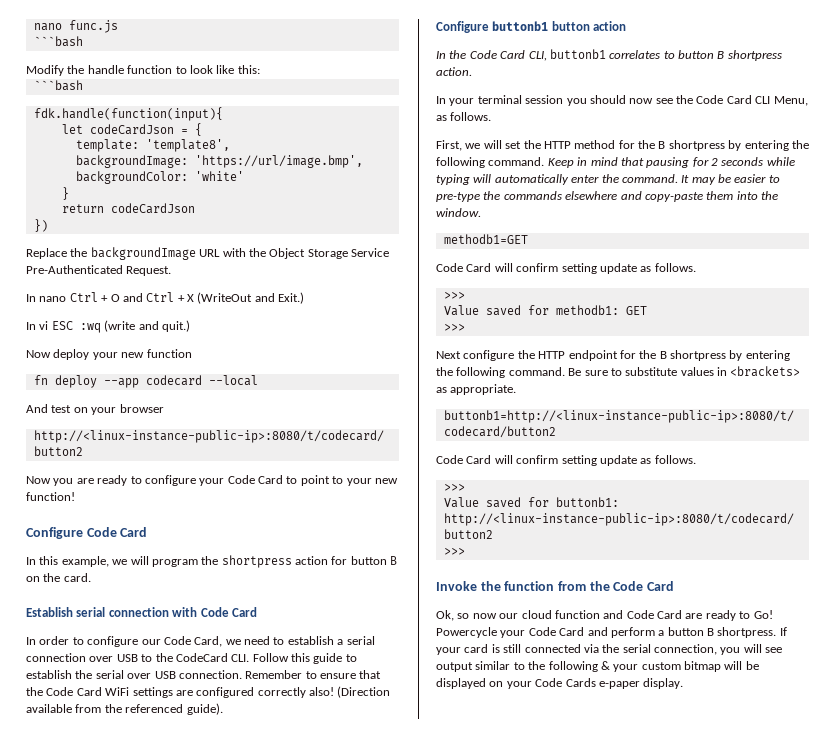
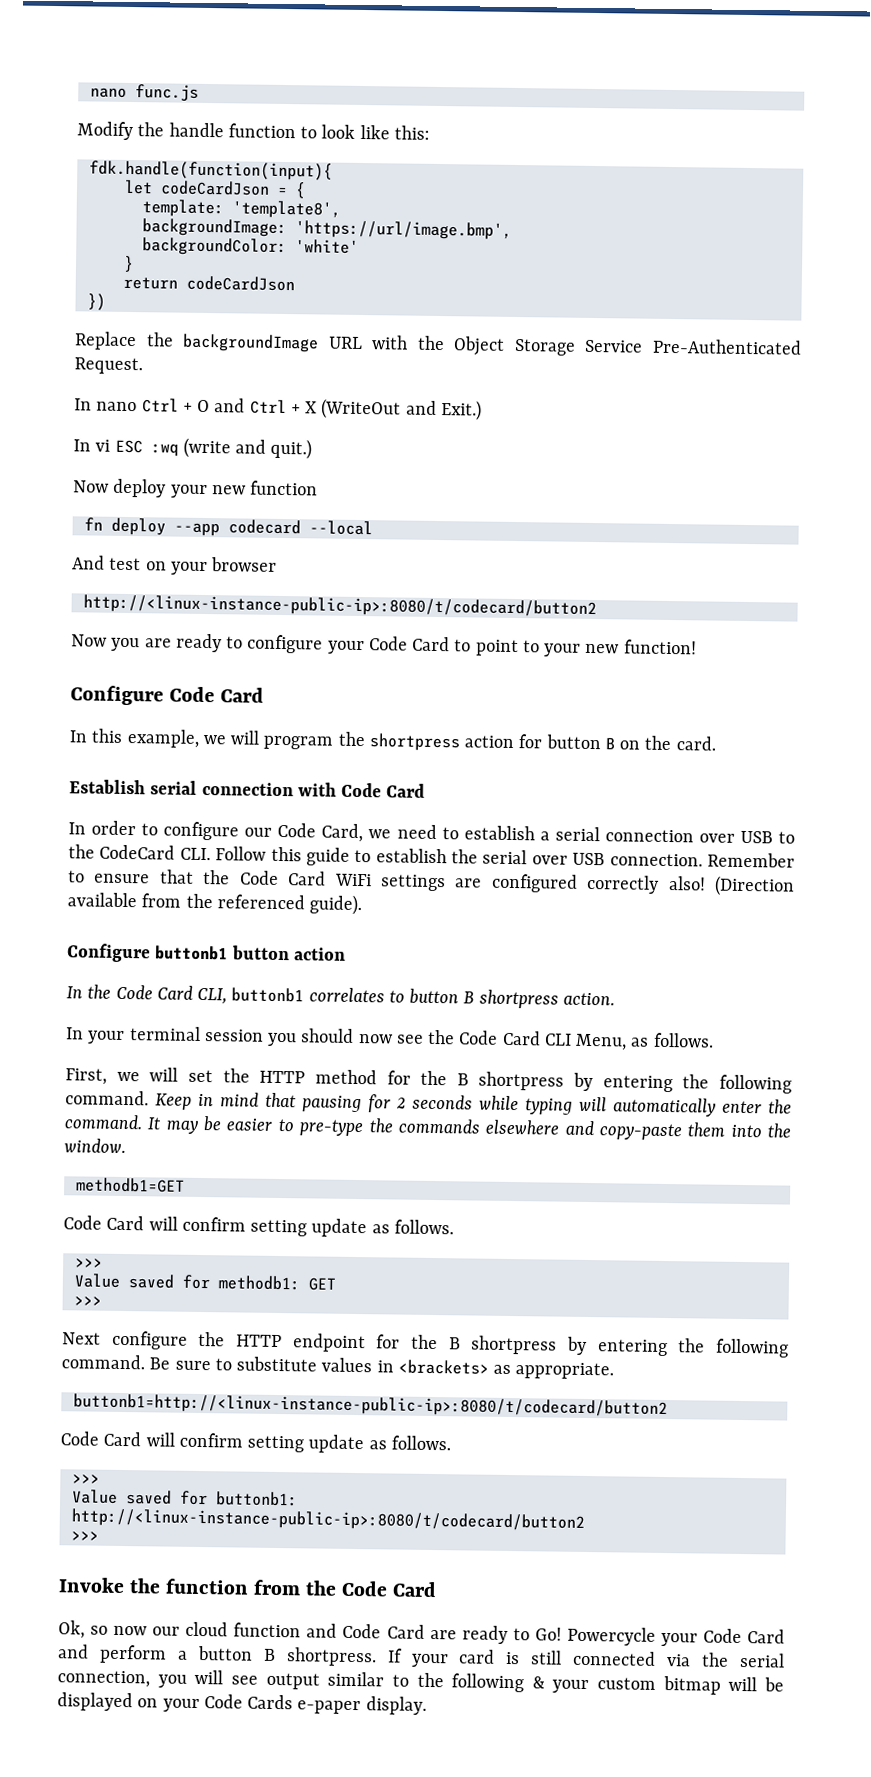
[33,36,83,47] // ```bash -> (199, 93) none
[33,80,83,91] // ```bash -> (430, 132) none

